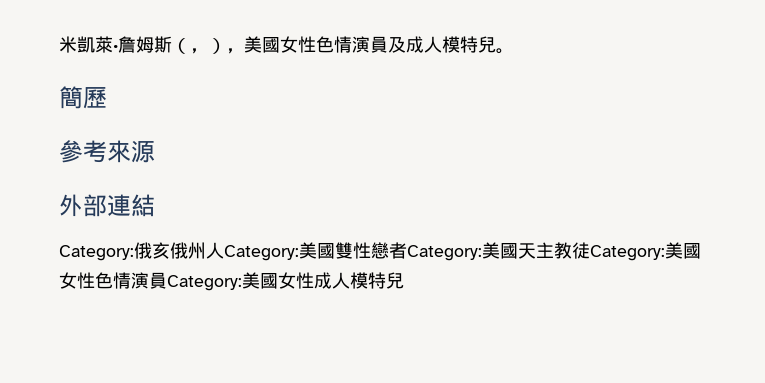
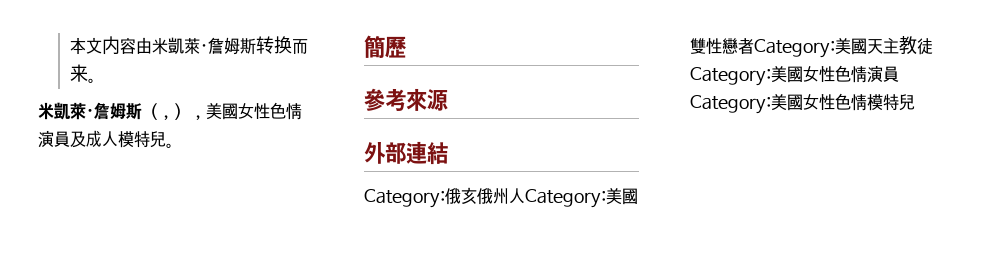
(59, 44) none -> [70,36,309,55] [70,64,97,83] 本文内容由米凱萊·詹姆斯转换而来。 //
[314,272,350,289] 成人 -> [835,93,867,111] 色情

